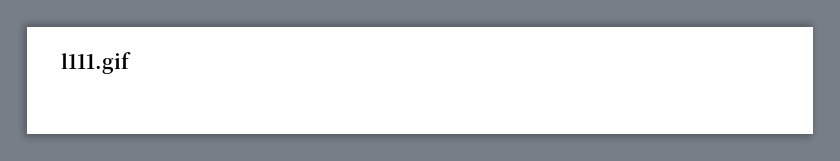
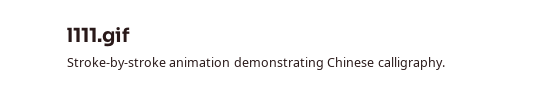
(131, 63) none -> [67,57,445,70] // Stroke-by-stroke animation demonstrating Chinese calligraphy.

